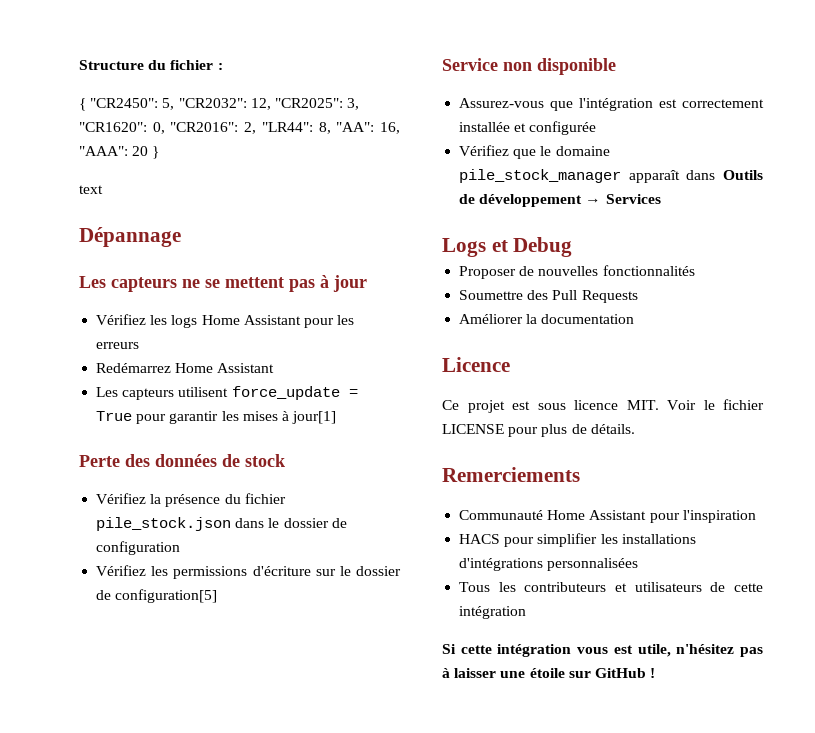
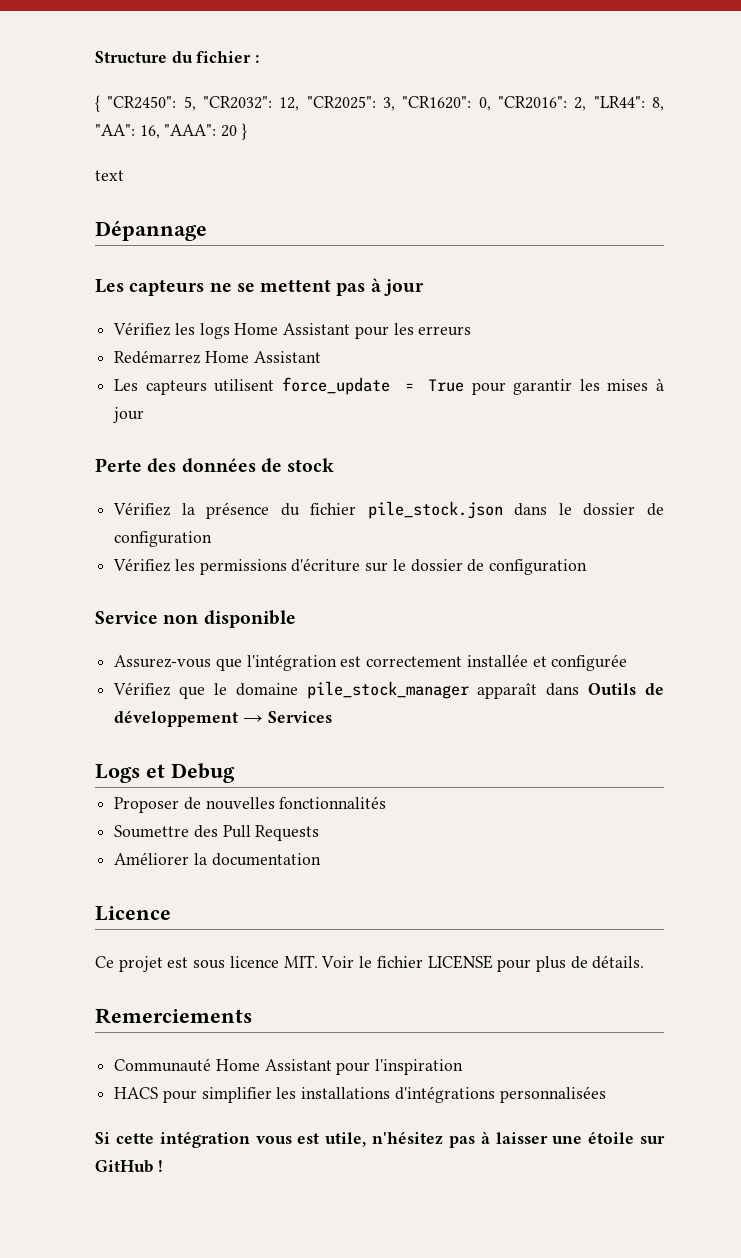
[292,411,337,424] jour[1] -> [113,407,145,423] jour
[115,589,218,603] configuration[5] -> [489,559,588,575] configuration
[459,582,763,592] [459,606,527,619] // Tous les contributeurs et utilisateurs de cette intégration -> (606, 1094) none

